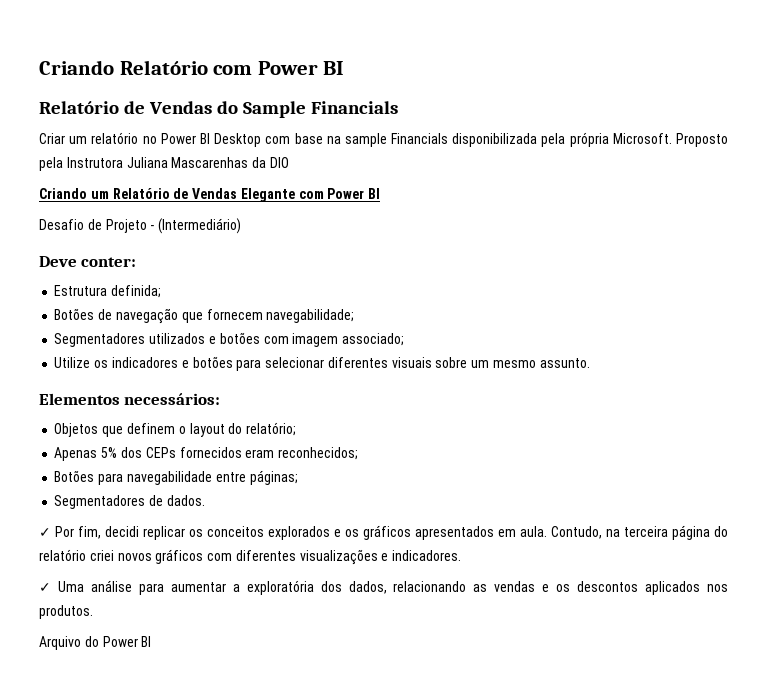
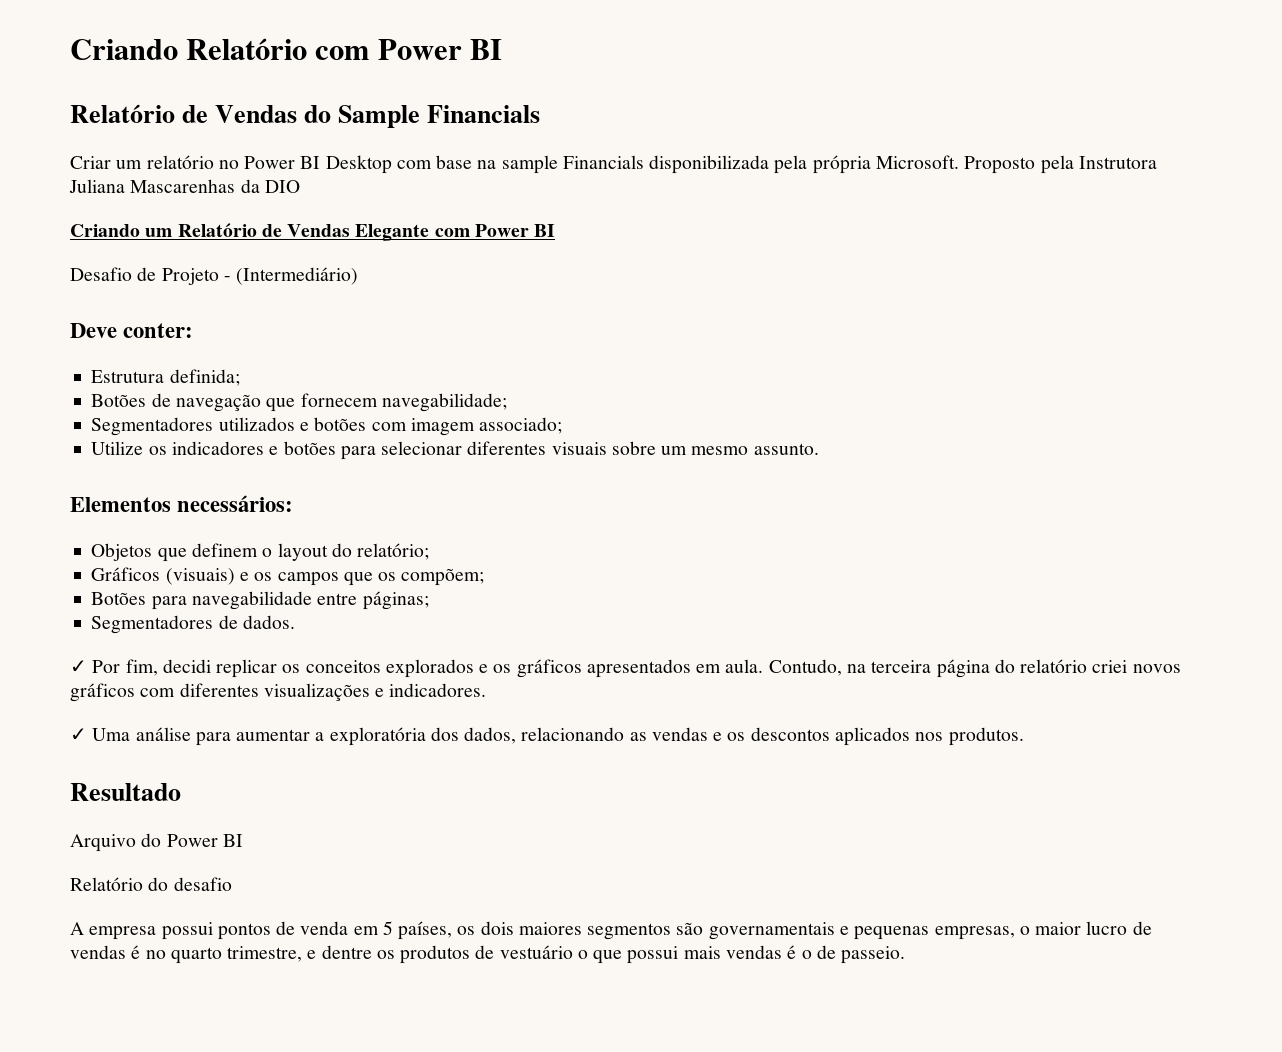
[54,447,359,461] Apenas 5% dos CEPs fornecidos eram reconhecidos; -> [91,567,485,586] Gráficos (visuais) e os campos que os compõem;
(93, 612) none -> [70,783,181,801] // Resultado
(152, 641) none -> [70,877,232,891] [70,921,1152,940] [70,945,906,964] // Relatório do desafio // A empresa possui pontos de venda em 5 países, os dois maiores segmentos são governamentais e pequenas empresas, o maior lucro de vendas é no quarto trimestre, e dentre os produtos de vestuário o que possui mais vendas é o de passeio.

